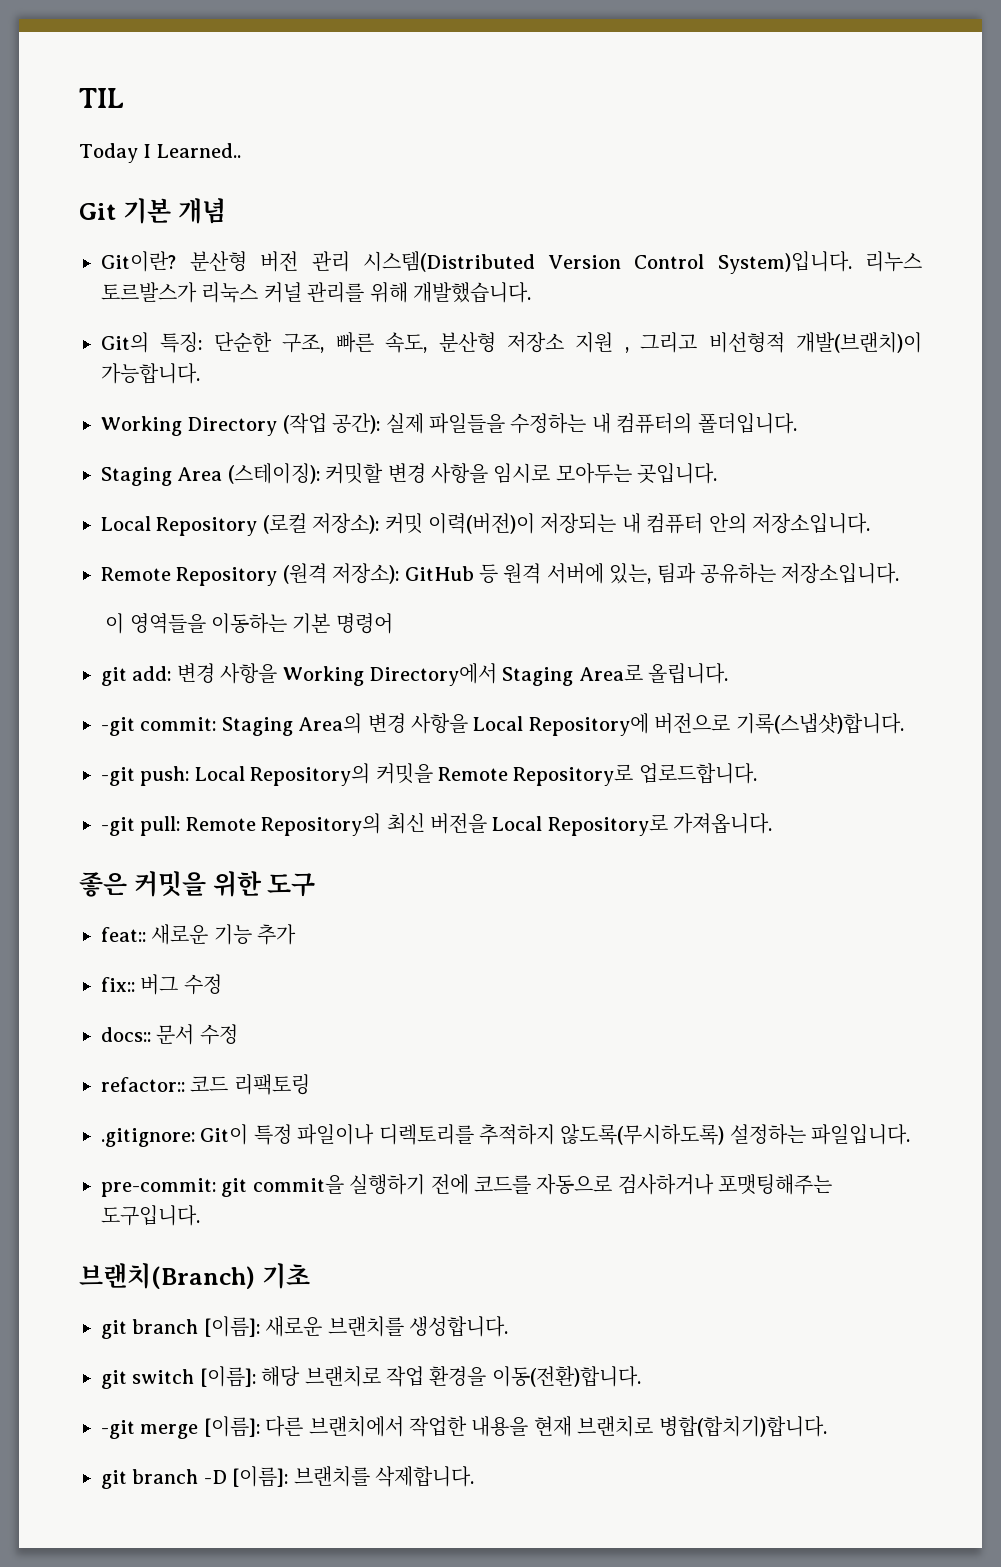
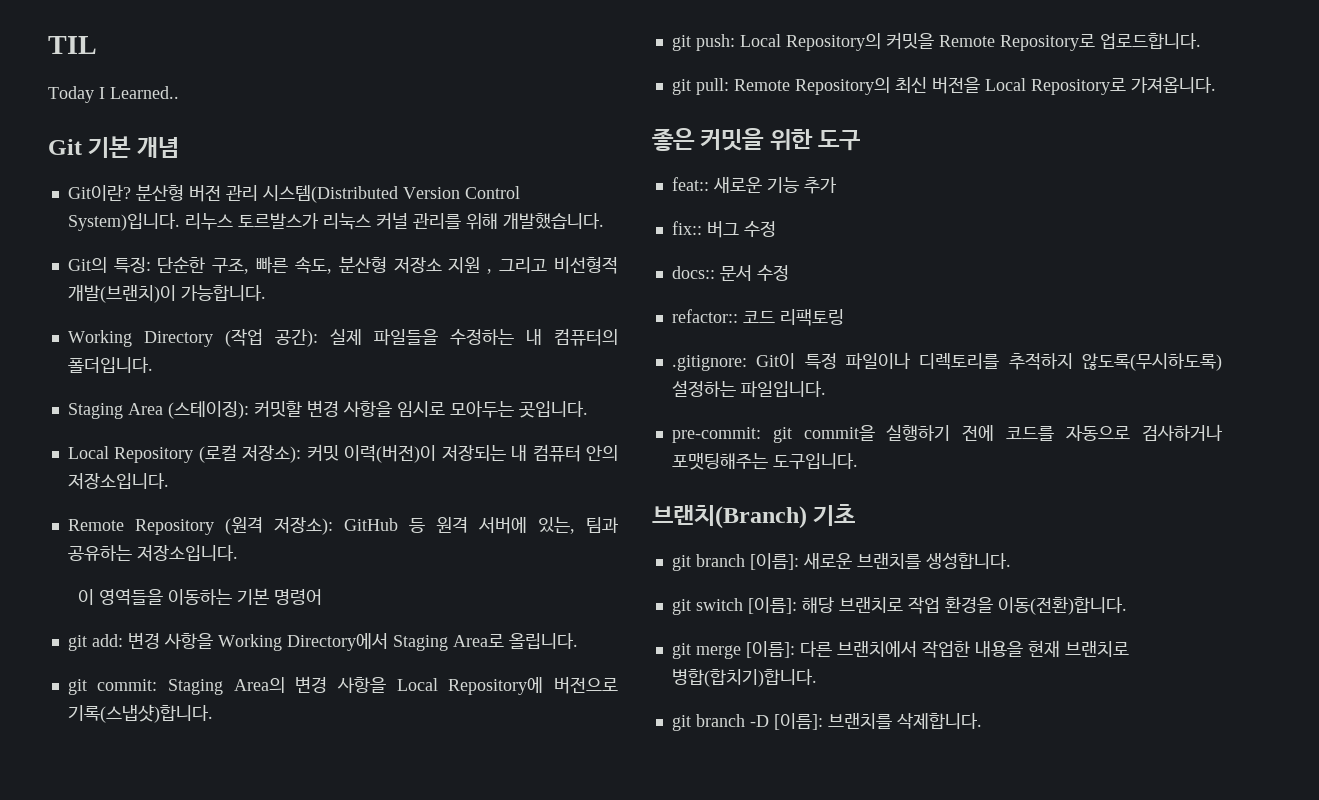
[101,717,135,736] -git -> [67,679,87,695] git
[101,767,135,786] -git -> [671,35,691,51] git
[101,817,135,836] -git -> [671,79,691,95] git
[101,1420,135,1439] -git -> [671,643,691,659] git

